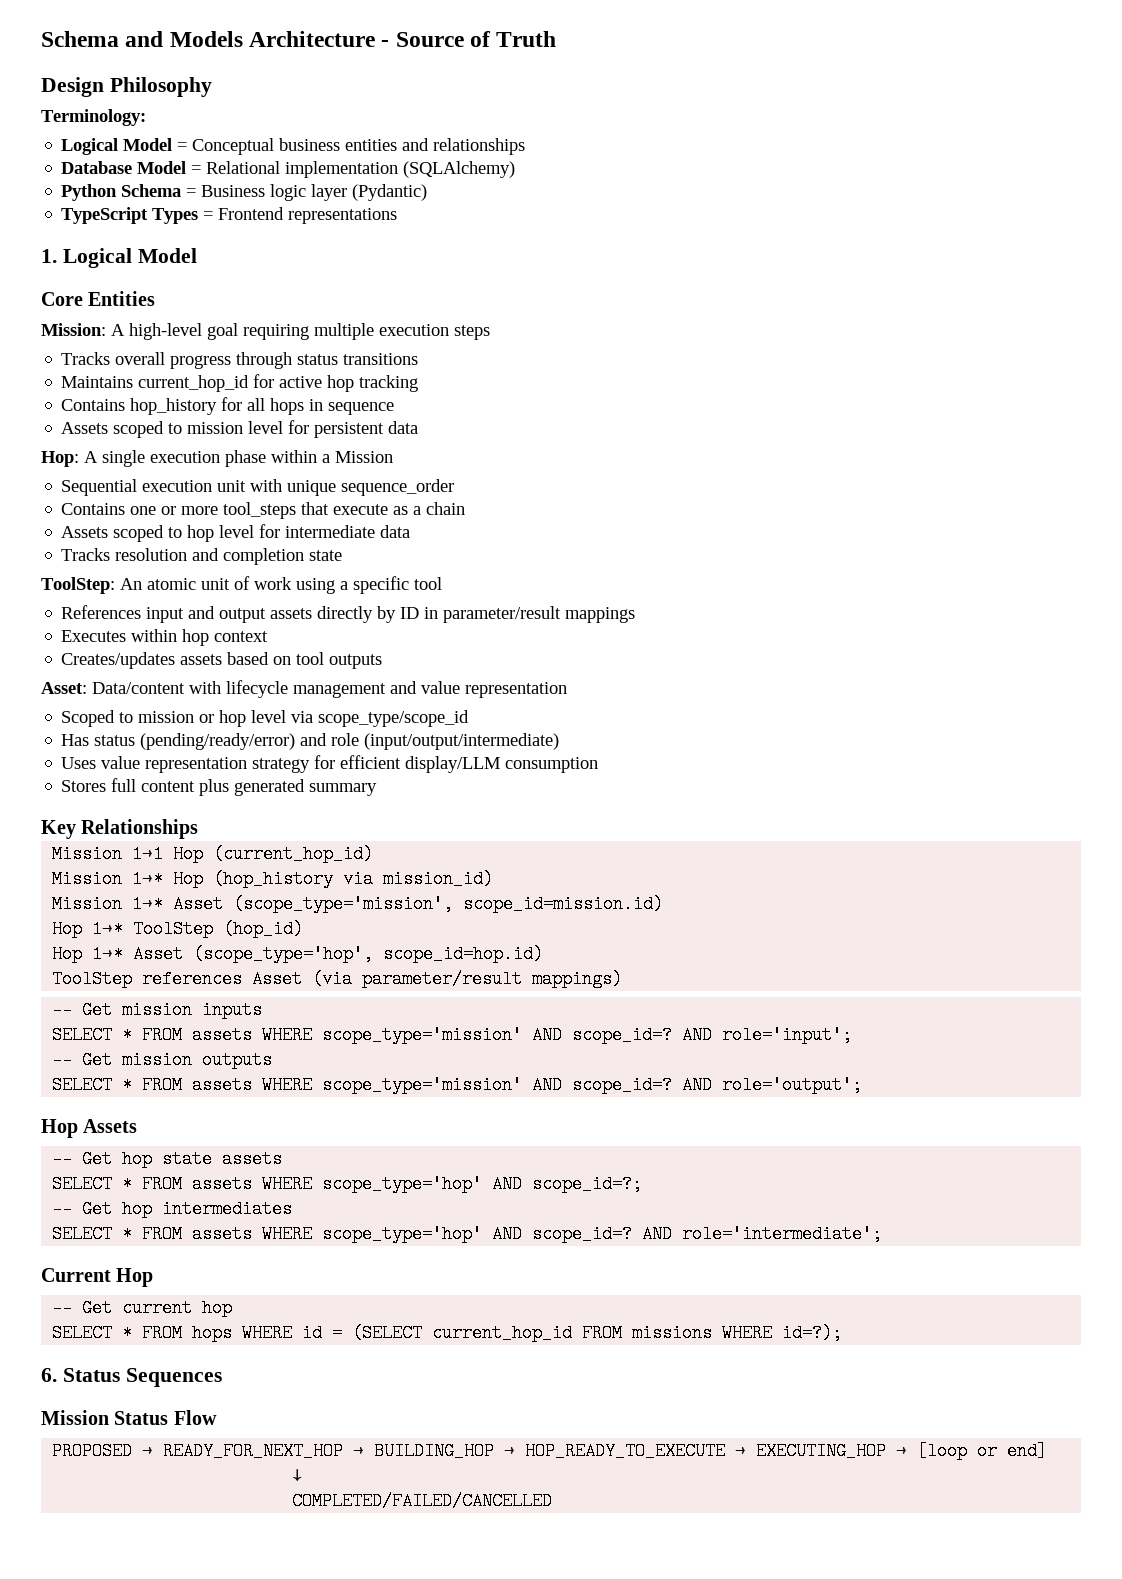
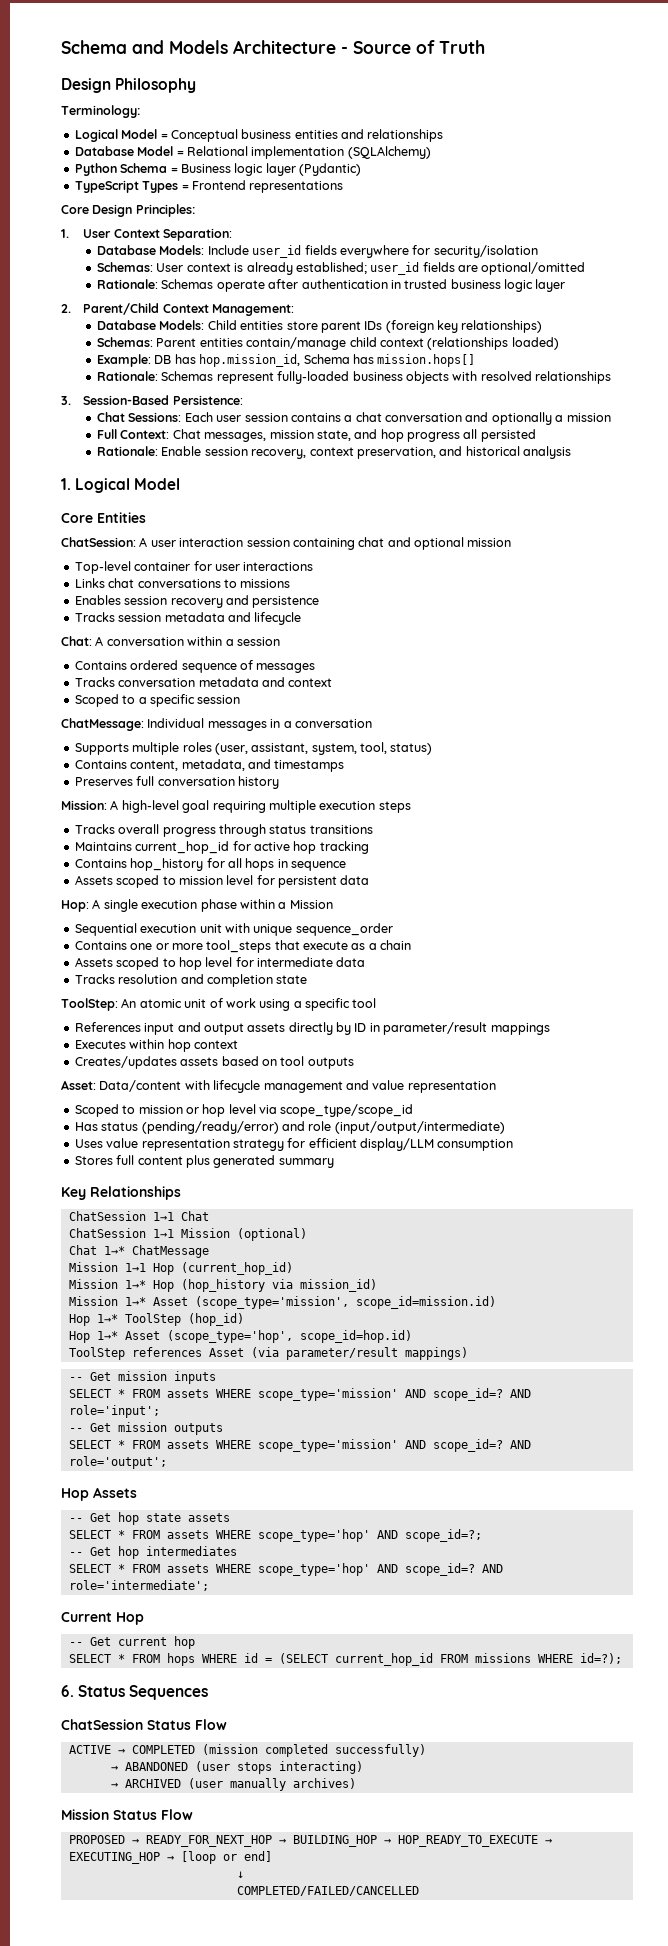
(398, 216) none -> [61,204,195,217] [61,228,233,241] [97,245,538,258] [97,262,586,275] [97,279,566,292] [61,303,295,316] [97,320,543,333] [97,337,559,350] [97,354,476,367] [97,371,612,384] [61,395,243,405] [97,412,611,425] [97,429,536,442] [97,446,572,459] // Core Design Principles: // 1. User Context Separation: // Database Models: Include user_id fields everywhere for security/isolation // Schemas: User context is already established; user_id fields are optional/omitted // Rationale: Schemas operate after authentication in trusted business logic layer // 2. Parent/Child Context Management: // Database Models: Child entities store parent IDs (foreign key relationships) // Schemas: Parent entities contain/manage child context (relationships loaded) // Example: DB has hop.mission_id, Schema has mission.hops[] // Rationale: Schemas represent fully-loaded business objects with resolved relationships // 3. Session-Based Persistence: // Chat Sessions: Each user session contains a chat conversation and optionally a mission // Full Context: Chat messages, mission state, and hop progress all persisted // Rationale: Enable session recovery, context preservation, and historical analysis
(156, 298) none -> [61,537,512,550] [74,561,314,574] [74,578,291,588] [74,595,320,608] [74,612,302,625] [61,636,280,646] [74,660,316,673] [74,677,333,687] [74,694,241,707] [61,718,372,731] [74,742,433,755] [74,759,345,772] [74,776,279,789] // ChatSession: A user interaction session containing chat and optional mission // Top-level container for user interactions // Links chat conversations to missions // Enables session recovery and persistence // Tracks session metadata and lifecycle // Chat: A conversation within a session // Contains ordered sequence of messages // Tracks conversation metadata and context // Scoped to a specific session // ChatMessage: Individual messages in a conversation // Supports multiple roles (user, assistant, system, tool, status) // Contains content, metadata, and timestamps // Preserves full conversation history
(199, 829) none -> [68,1211,209,1221] [68,1228,307,1241] [68,1245,209,1258] // ChatSession 1→1 Chat // ChatSession 1→1 Mission (optional) // Chat 1→* ChatMessage
(222, 1377) none -> [61,1719,227,1730] [68,1744,426,1757] [110,1761,363,1774] [110,1778,356,1791] // ChatSession Status Flow // ACTIVE → COMPLETED (mission completed successfully) // → ABANDONED (user stops interacting) // → ARCHIVED (user manually archives)

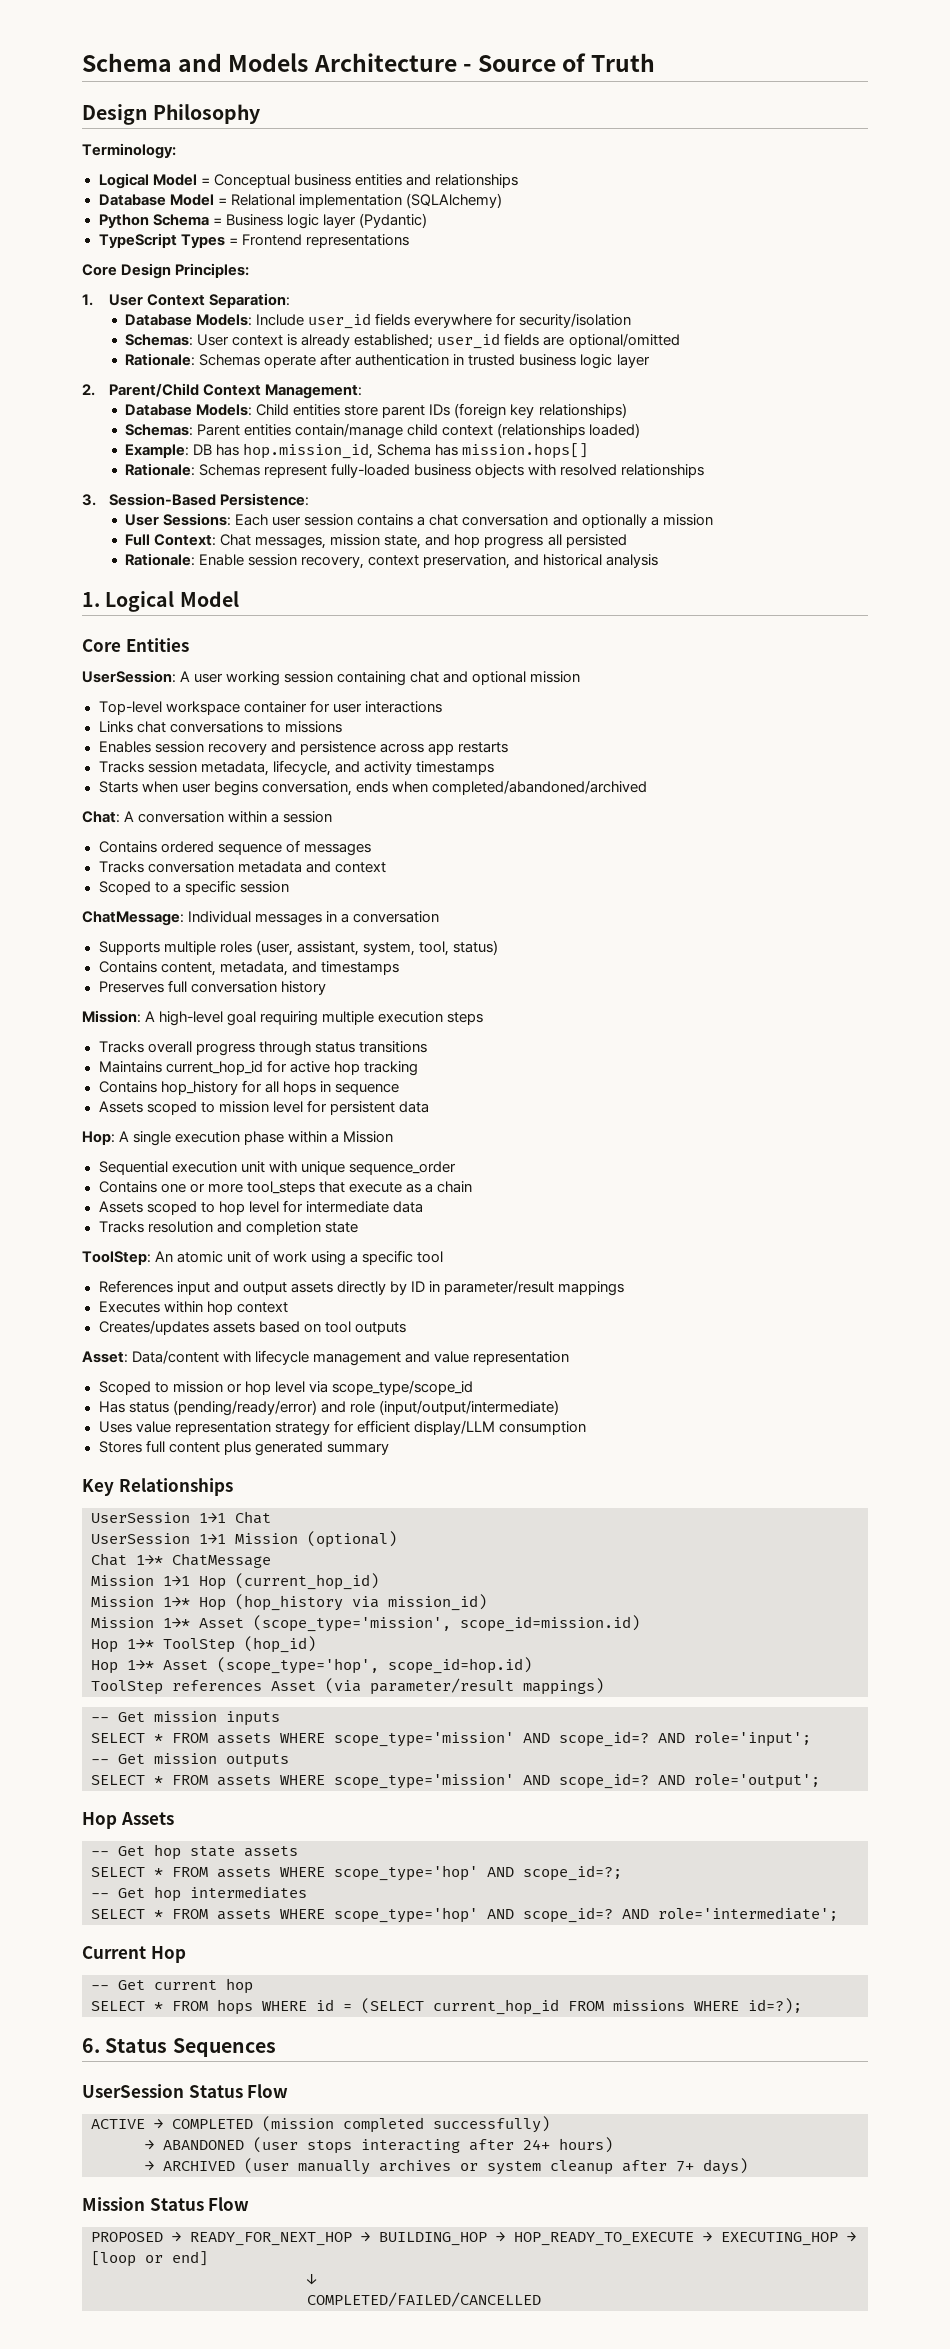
[97,412,126,422] Chat -> [125,514,160,526] User
[61,537,136,547] ChatSession: -> [82,670,176,683] UserSession:
[179,538,244,547] interaction -> [226,671,281,686] working
(131, 567) none -> [165,701,240,715] workspace
(320, 602) none -> [379,742,508,755] across app restarts
[164,612,302,625] metadata and lifecycle -> [200,760,494,776] [98,780,647,796] metadata, lifecycle, and activity timestamps // Starts when user begins conversation, ends when completed/abandoned/archived
[68,1211,146,1221] ChatSession -> [91,1512,190,1523] UserSession
[68,1228,146,1238] ChatSession -> [91,1533,190,1544] UserSession
[61,1719,143,1730] ChatSession -> [82,2084,184,2098] UserSession
[278,1761,363,1774] interacting) -> [361,2137,613,2153] interacting after 24+ hours)
[292,1778,356,1789] archives) -> [379,2158,748,2175] archives or system cleanup after 7+ days)

